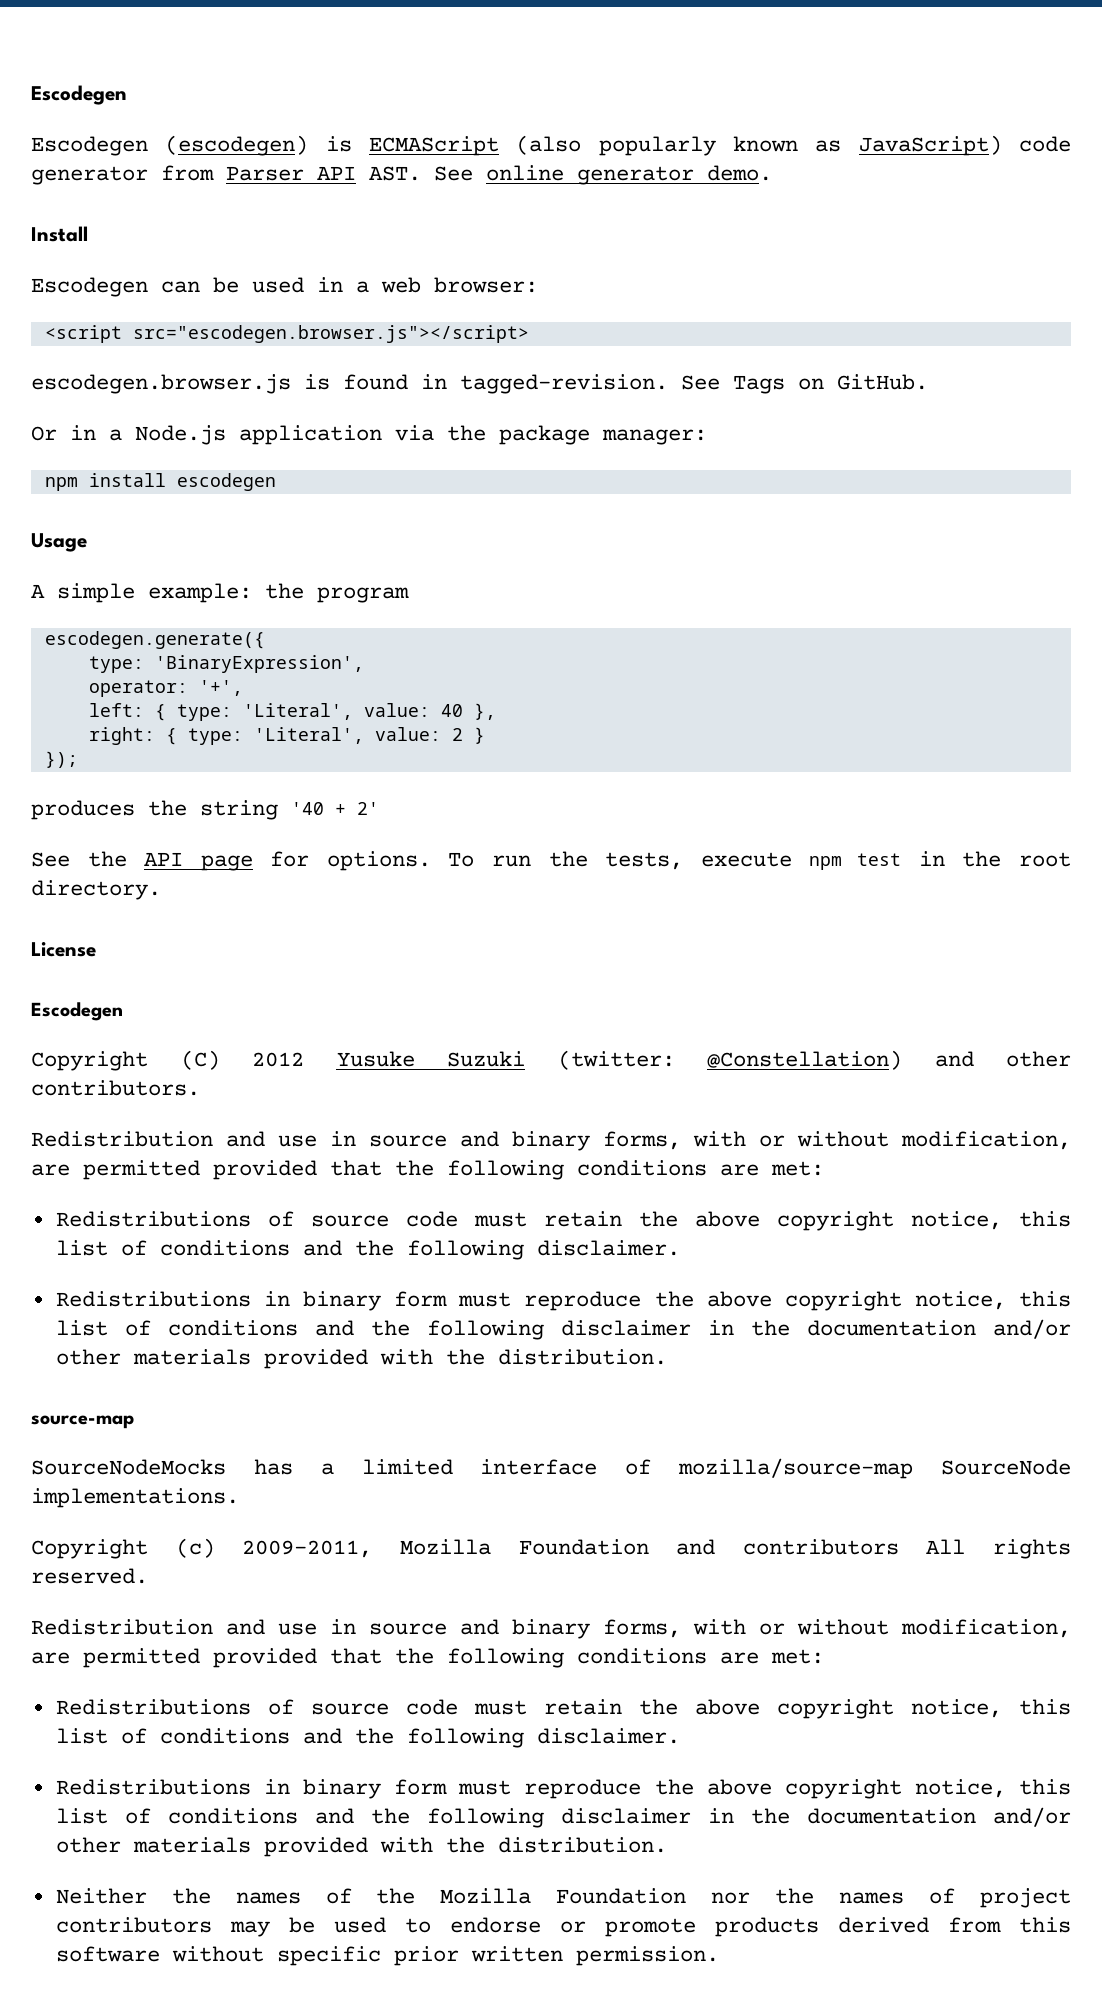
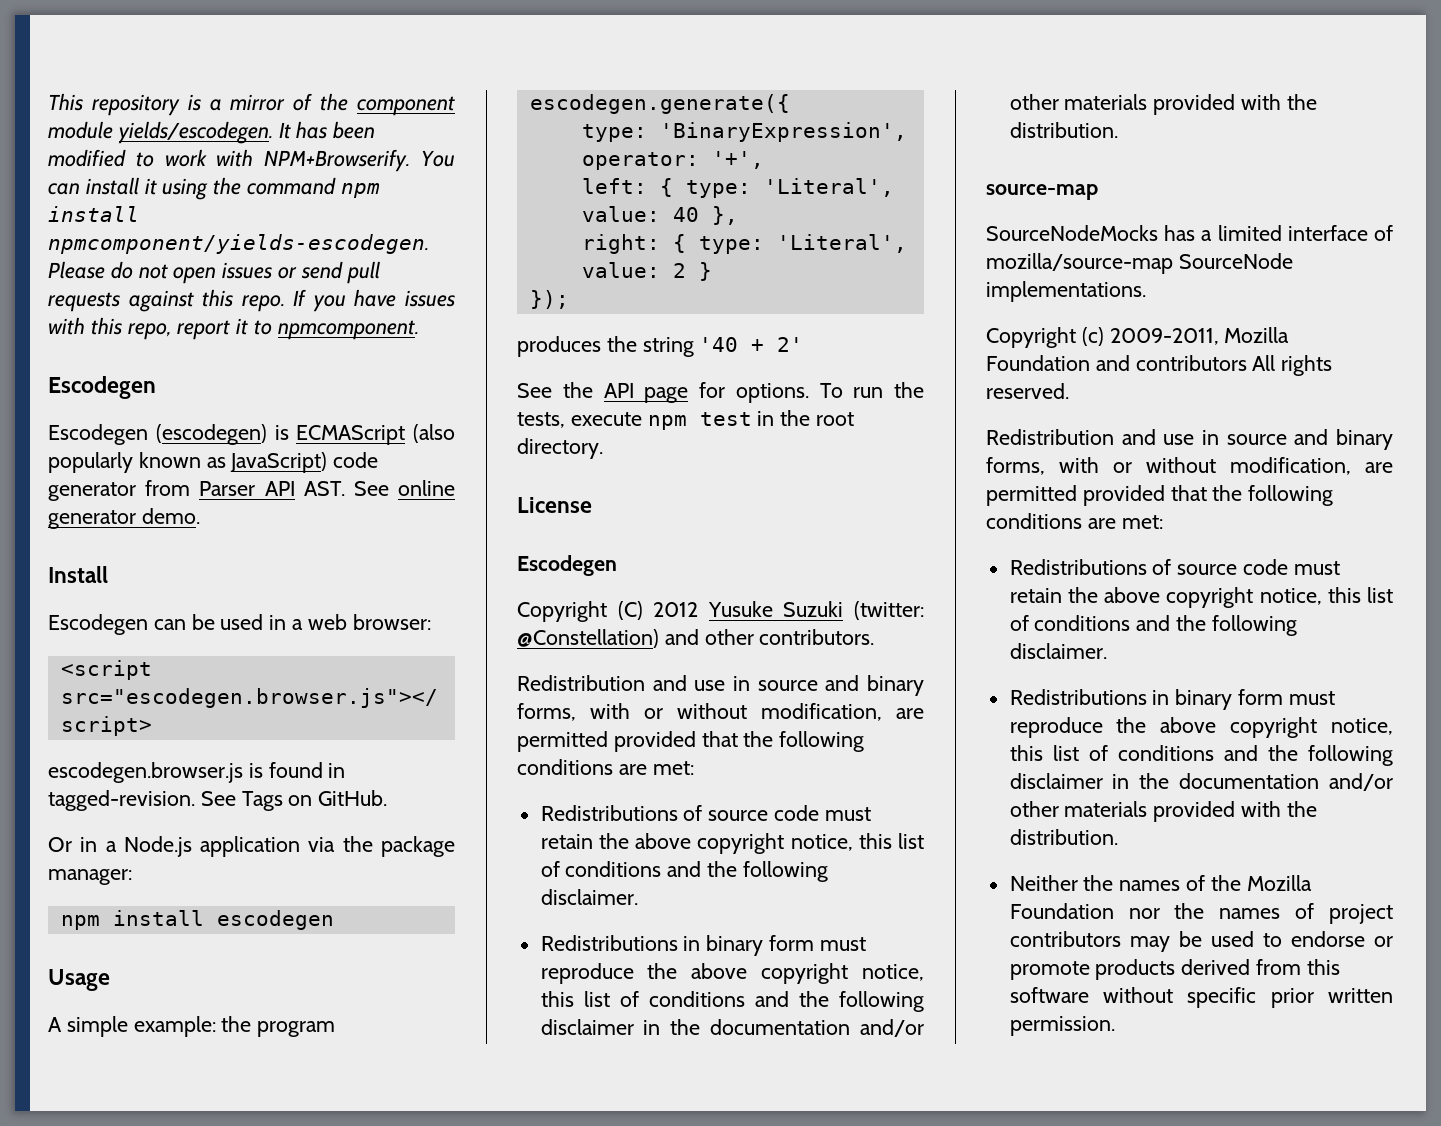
(31, 95) none -> [48,93,455,116] [48,121,376,144] [48,149,456,172] [48,177,380,200] [48,206,139,222] [48,234,429,254] [48,261,380,284] [48,289,455,312] [48,317,419,340] This repository is a mirror of the component module yields/escodegen. It has been modified to work with NPM+Browserify. You can install it using the command npm install npmcomponent/yields-escodegen. Please do not open issues or send pull requests against this repo. If you have issues with this repo, report it to npmcomponent. //

